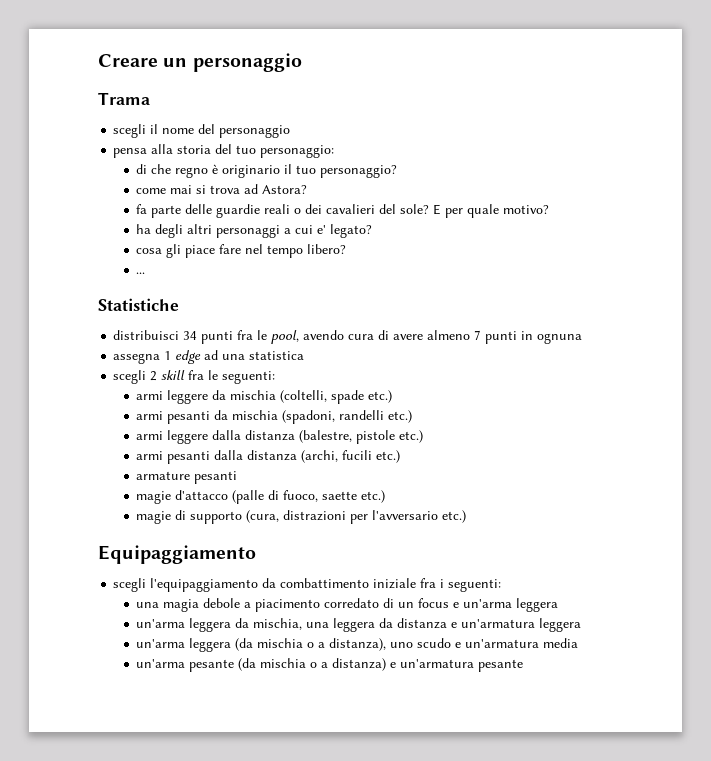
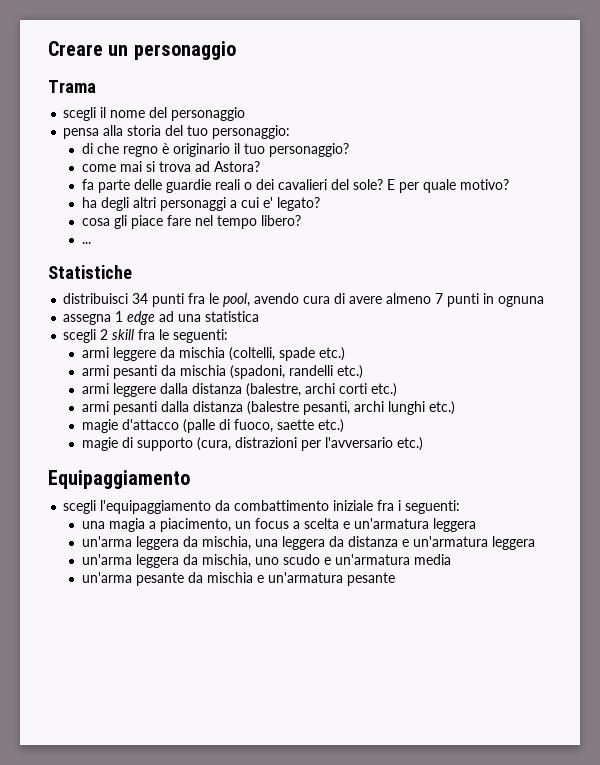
[356,430,396,444] pistole -> [304,383,367,394] archi corti
[301,450,401,463] [136,471,238,484] (archi, fucili etc.) // armature pesanti -> [246,401,455,415] (balestre pesanti, archi lunghi etc.)
[203,598,513,612] debole a piacimento corredato di un focus e un'arma -> [148,518,429,532] a piacimento, un focus a scelta e un'armatura
[235,638,387,651] (da mischia o a distanza), -> [182,554,251,568] da mischia,
[238,658,387,671] (da mischia o a distanza) -> [187,572,253,583] da mischia

